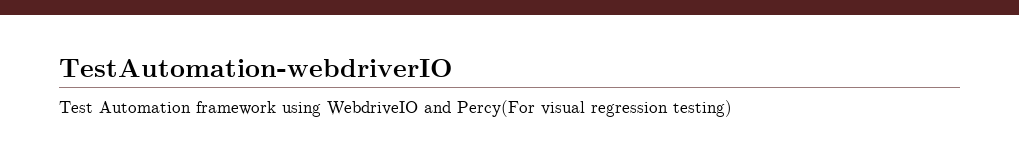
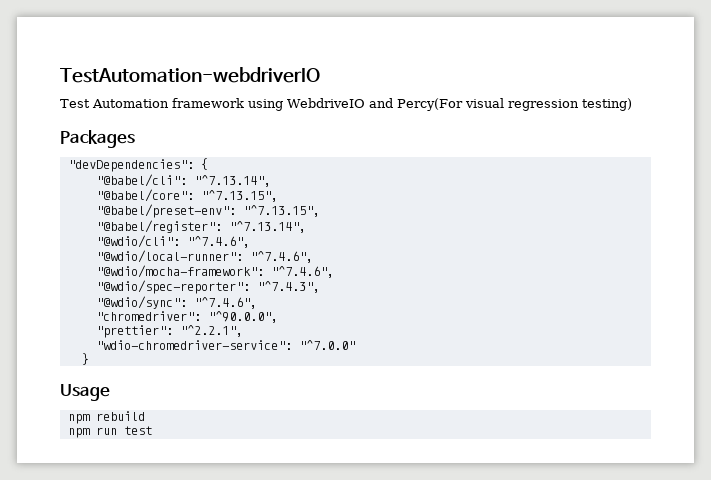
(732, 108) none -> [60,130,135,148] [67,158,208,172] [95,174,271,187] [95,189,278,202] [95,204,320,218] [95,220,306,233] [95,235,250,248] [95,250,313,263] [95,265,334,278] [95,280,320,294] [95,296,257,309] [95,311,278,323] [95,325,243,338] [95,340,355,350] [81,353,89,365] [60,384,110,401] [67,411,145,424] [67,426,152,438] // Packages // "devDependencies": { // "@babel/cli": "^7.13.14", // "@babel/core": "^7.13.15", // "@babel/preset-env": "^7.13.15", // "@babel/register": "^7.13.14", // "@wdio/cli": "^7.4.6", // "@wdio/local-runner": "^7.4.6", // "@wdio/mocha-framework": "^7.4.6", // "@wdio/spec-reporter": "^7.4.3", // "@wdio/sync": "^7.4.6", // "chromedriver": "^90.0.0", // "prettier": "^2.2.1", // "wdio-chromedriver-service": "^7.0.0" // } // Usage // npm rebuild // npm run test

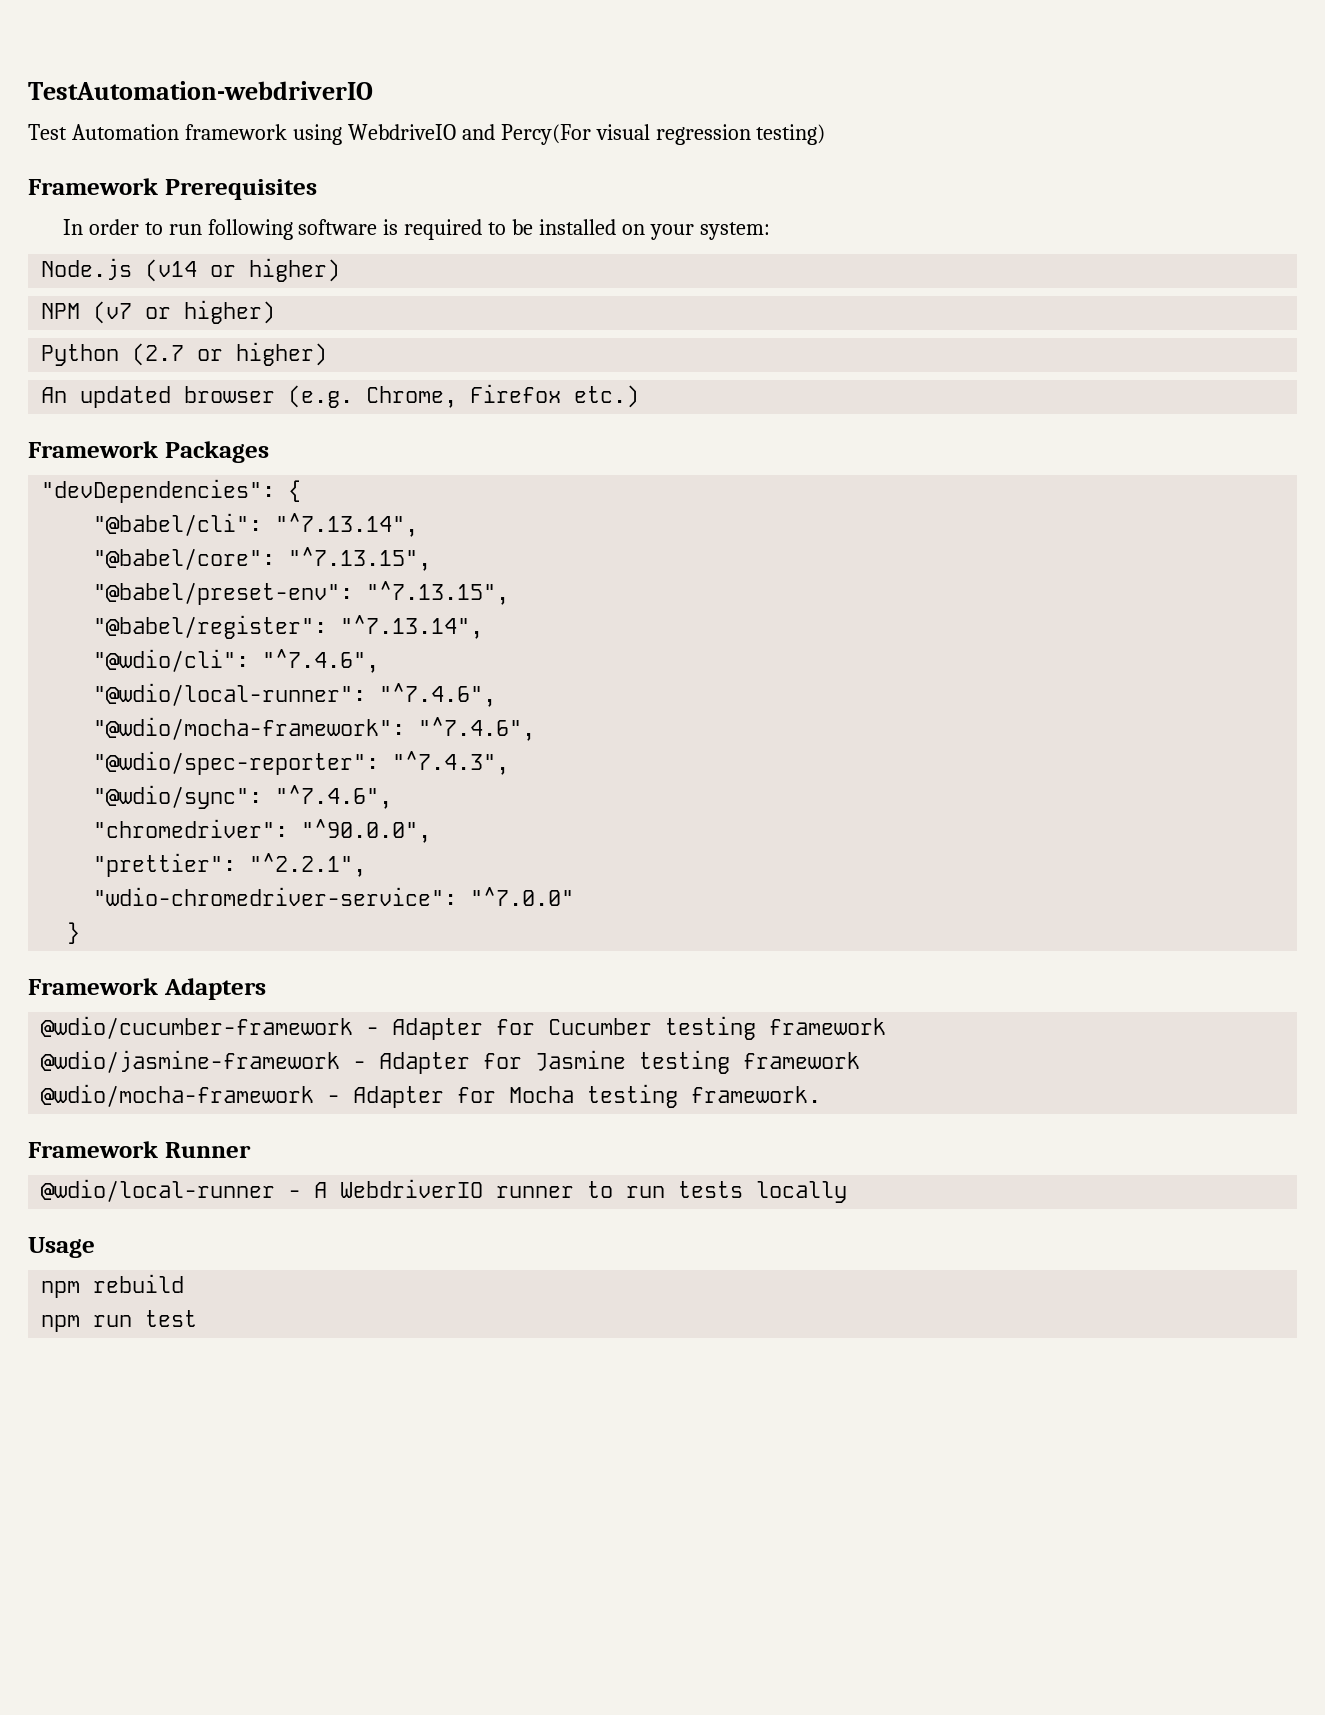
(632, 104) none -> [28,178,317,200] [62,219,770,240] [41,258,341,282] [41,300,276,324] [41,342,328,366] [41,384,640,408] [28,441,158,458] Framework Prerequisites // In order to run following software is required to be installed on your system: // Node.js (v14 or higher) // NPM (v7 or higher) // Python (2.7 or higher) // An updated browser (e.g. Chrome, Firefox etc.) // Framework
(89, 359) none -> [28,978,266,1000] [41,1016,887,1040] [41,1050,861,1074] [41,1084,822,1108] [28,1141,251,1158] [41,1179,848,1203] // Framework Adapters // @wdio/cucumber-framework - Adapter for Cucumber testing framework // @wdio/jasmine-framework - Adapter for Jasmine testing framework // @wdio/mocha-framework - Adapter for Mocha testing framework. // Framework Runner // @wdio/local-runner - A WebdriverIO runner to run tests locally

